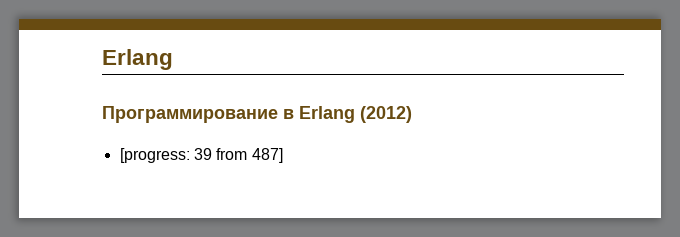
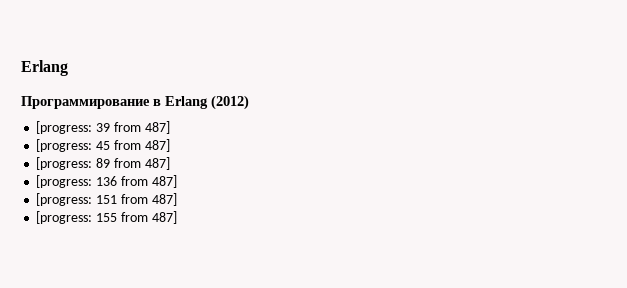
(283, 155) none -> [36,139,170,152] [36,157,170,170] [36,175,177,188] [36,193,177,206] [36,211,177,224] // [progress: 45 from 487] // [progress: 89 from 487] // [progress: 136 from 487] // [progress: 151 from 487] // [progress: 155 from 487]

